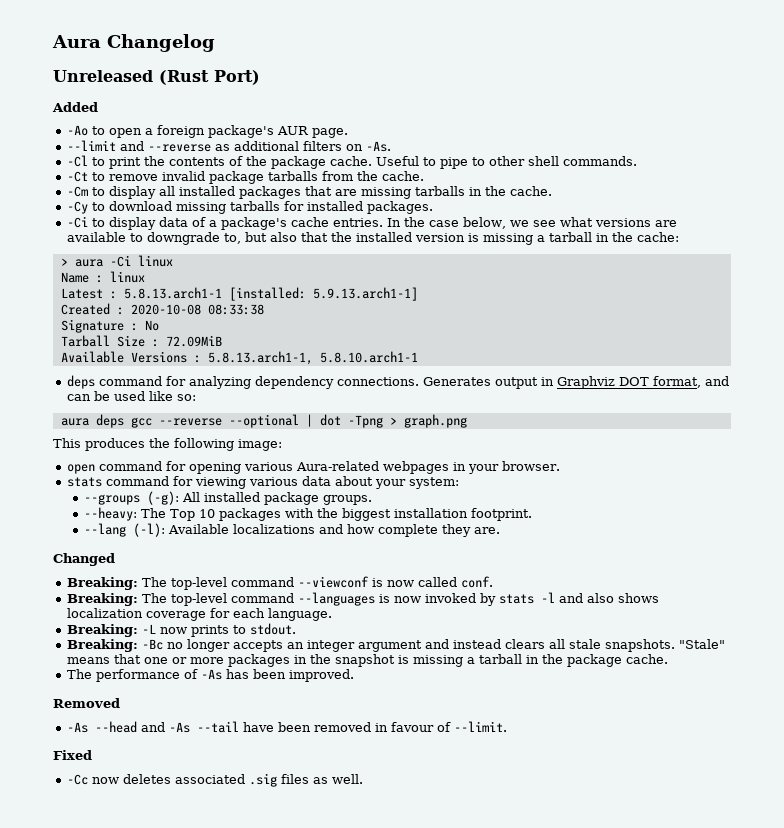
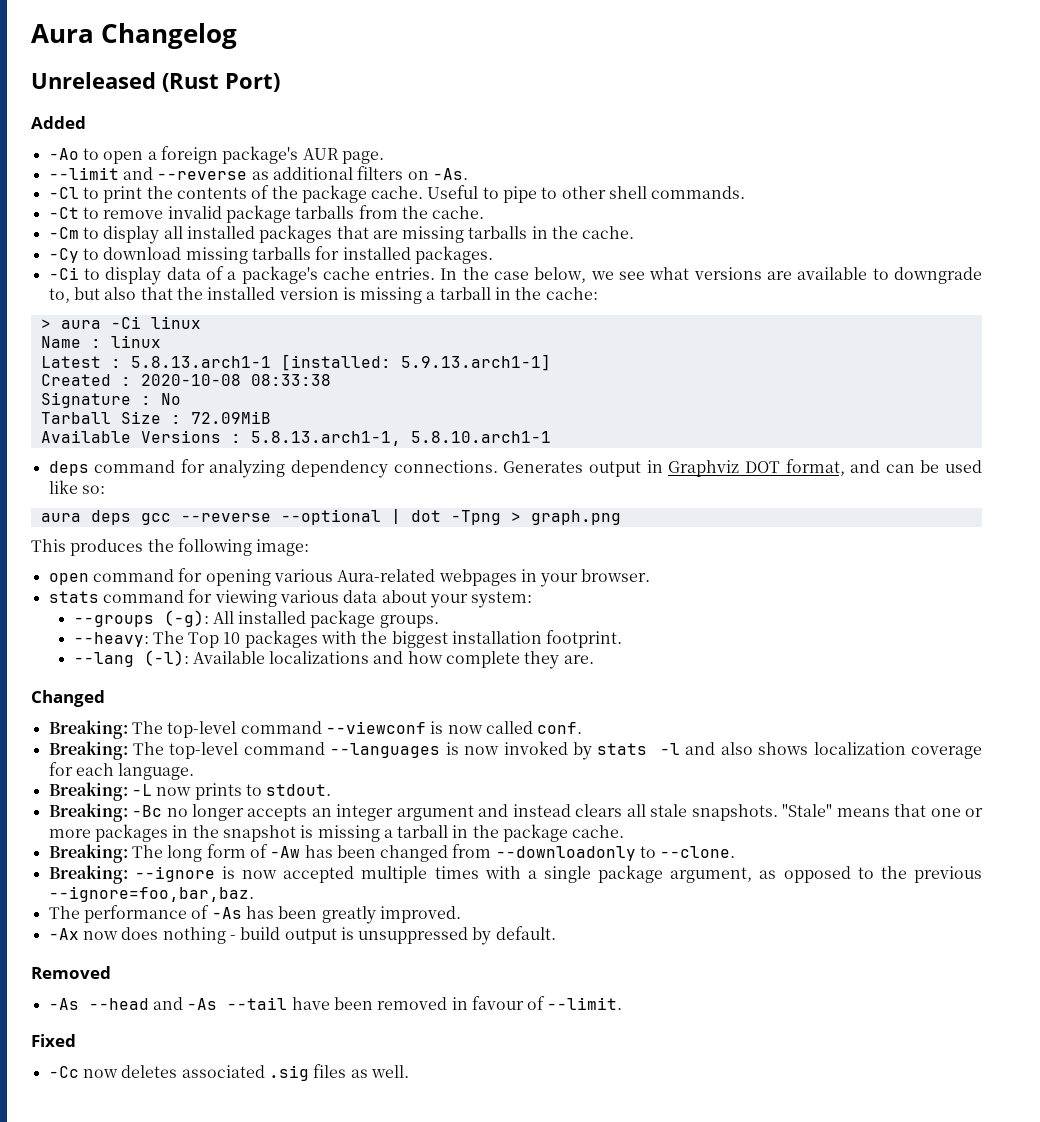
(668, 659) none -> [48,844,736,863] [48,865,982,884] [48,886,254,902] // Breaking: The long form of -Aw has been changed from --downloadonly to --clone. // Breaking: --ignore is now accepted multiple times with a single package argument, as opposed to the previous --ignore=foo,bar,baz.
(286, 674) none -> [321,906,376,924] greatly
(354, 675) none -> [48,926,556,945] // -Ax now does nothing - build output is unsuppressed by default.

